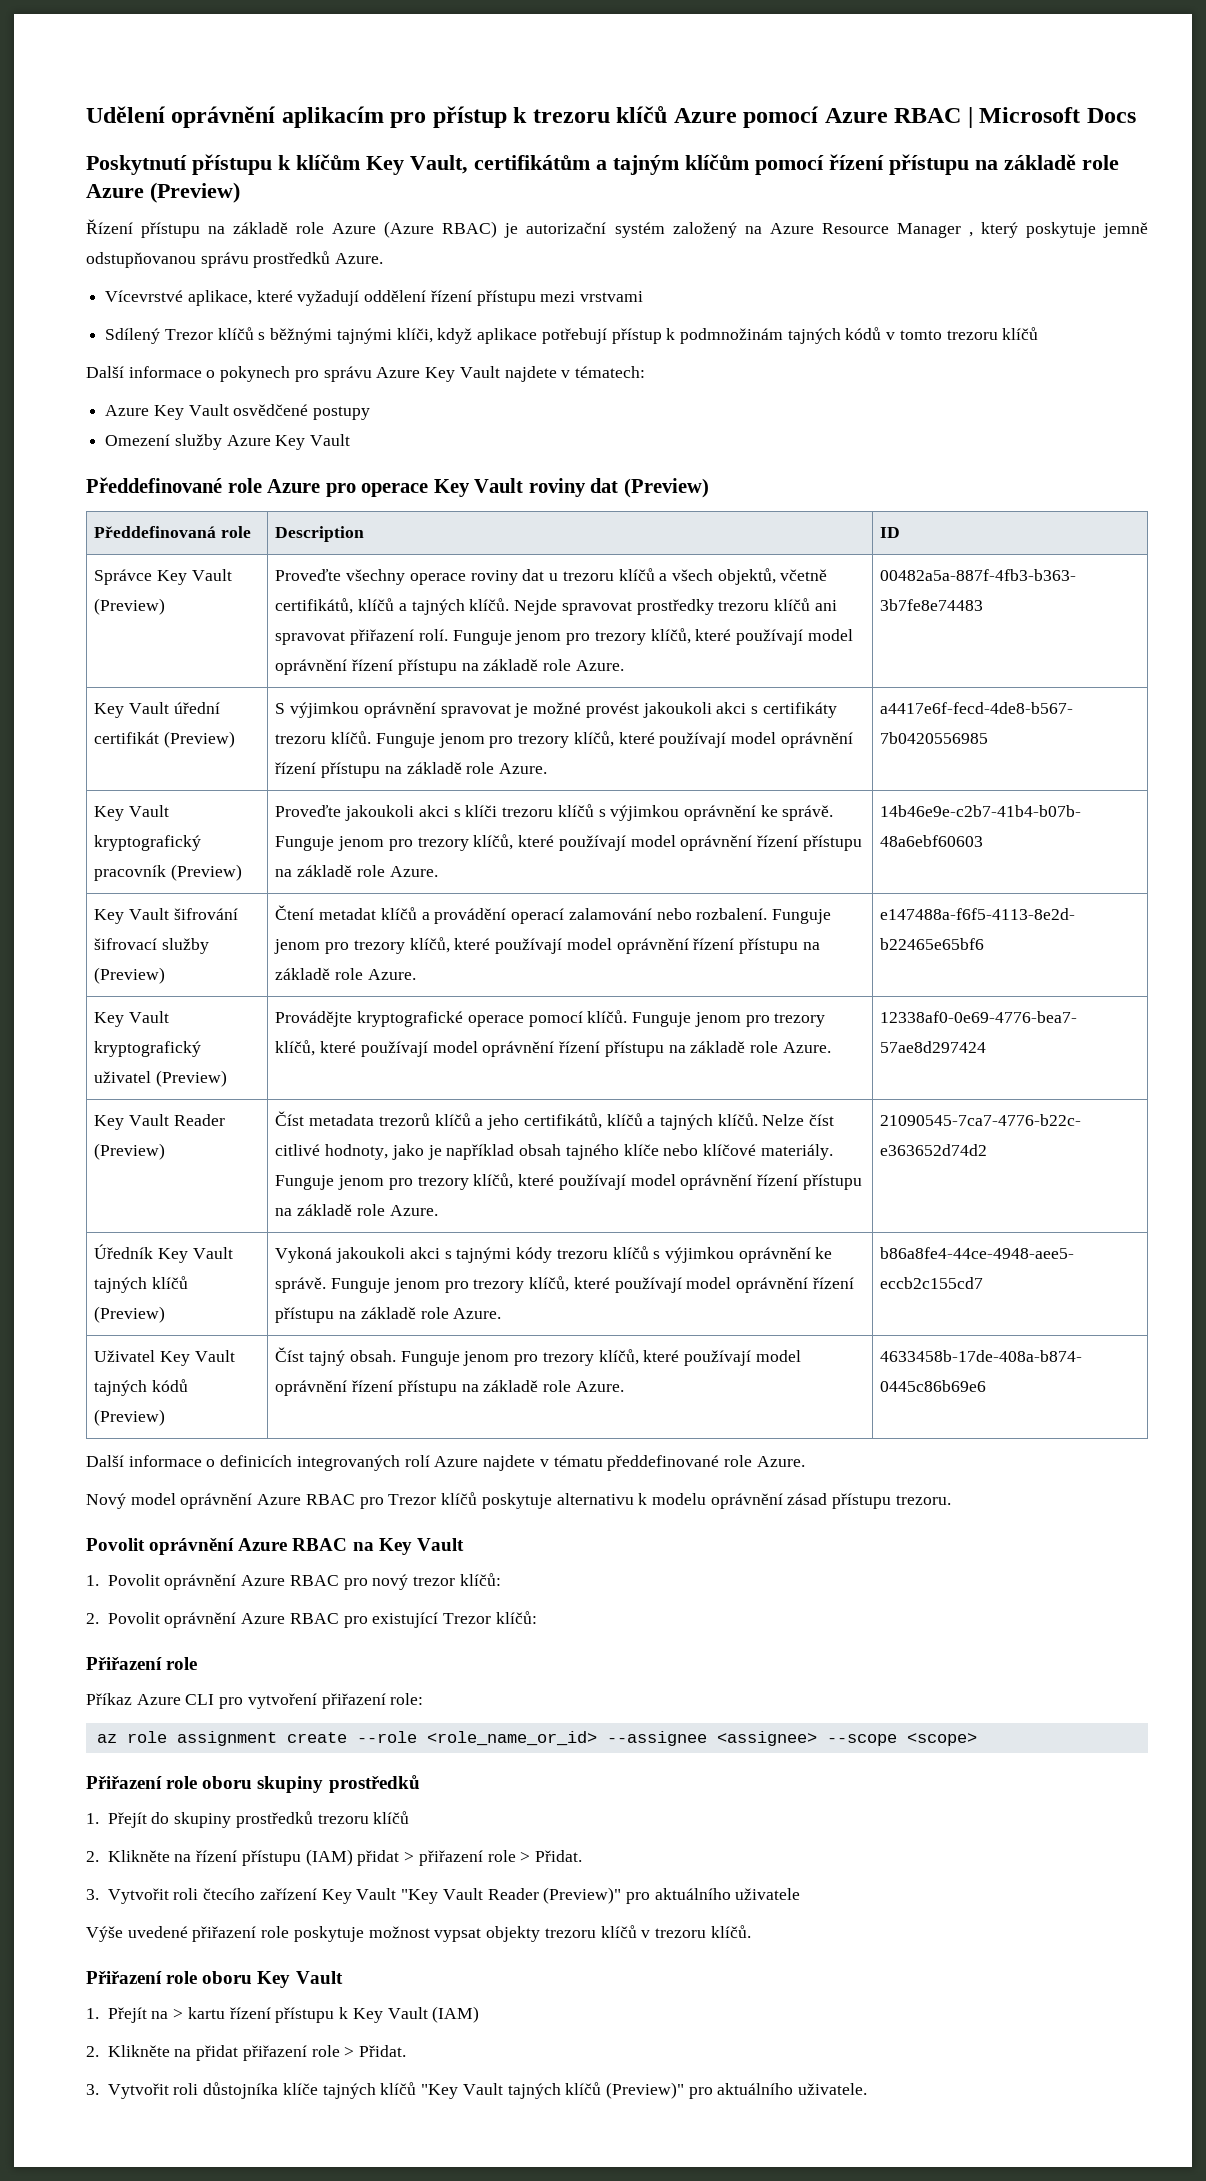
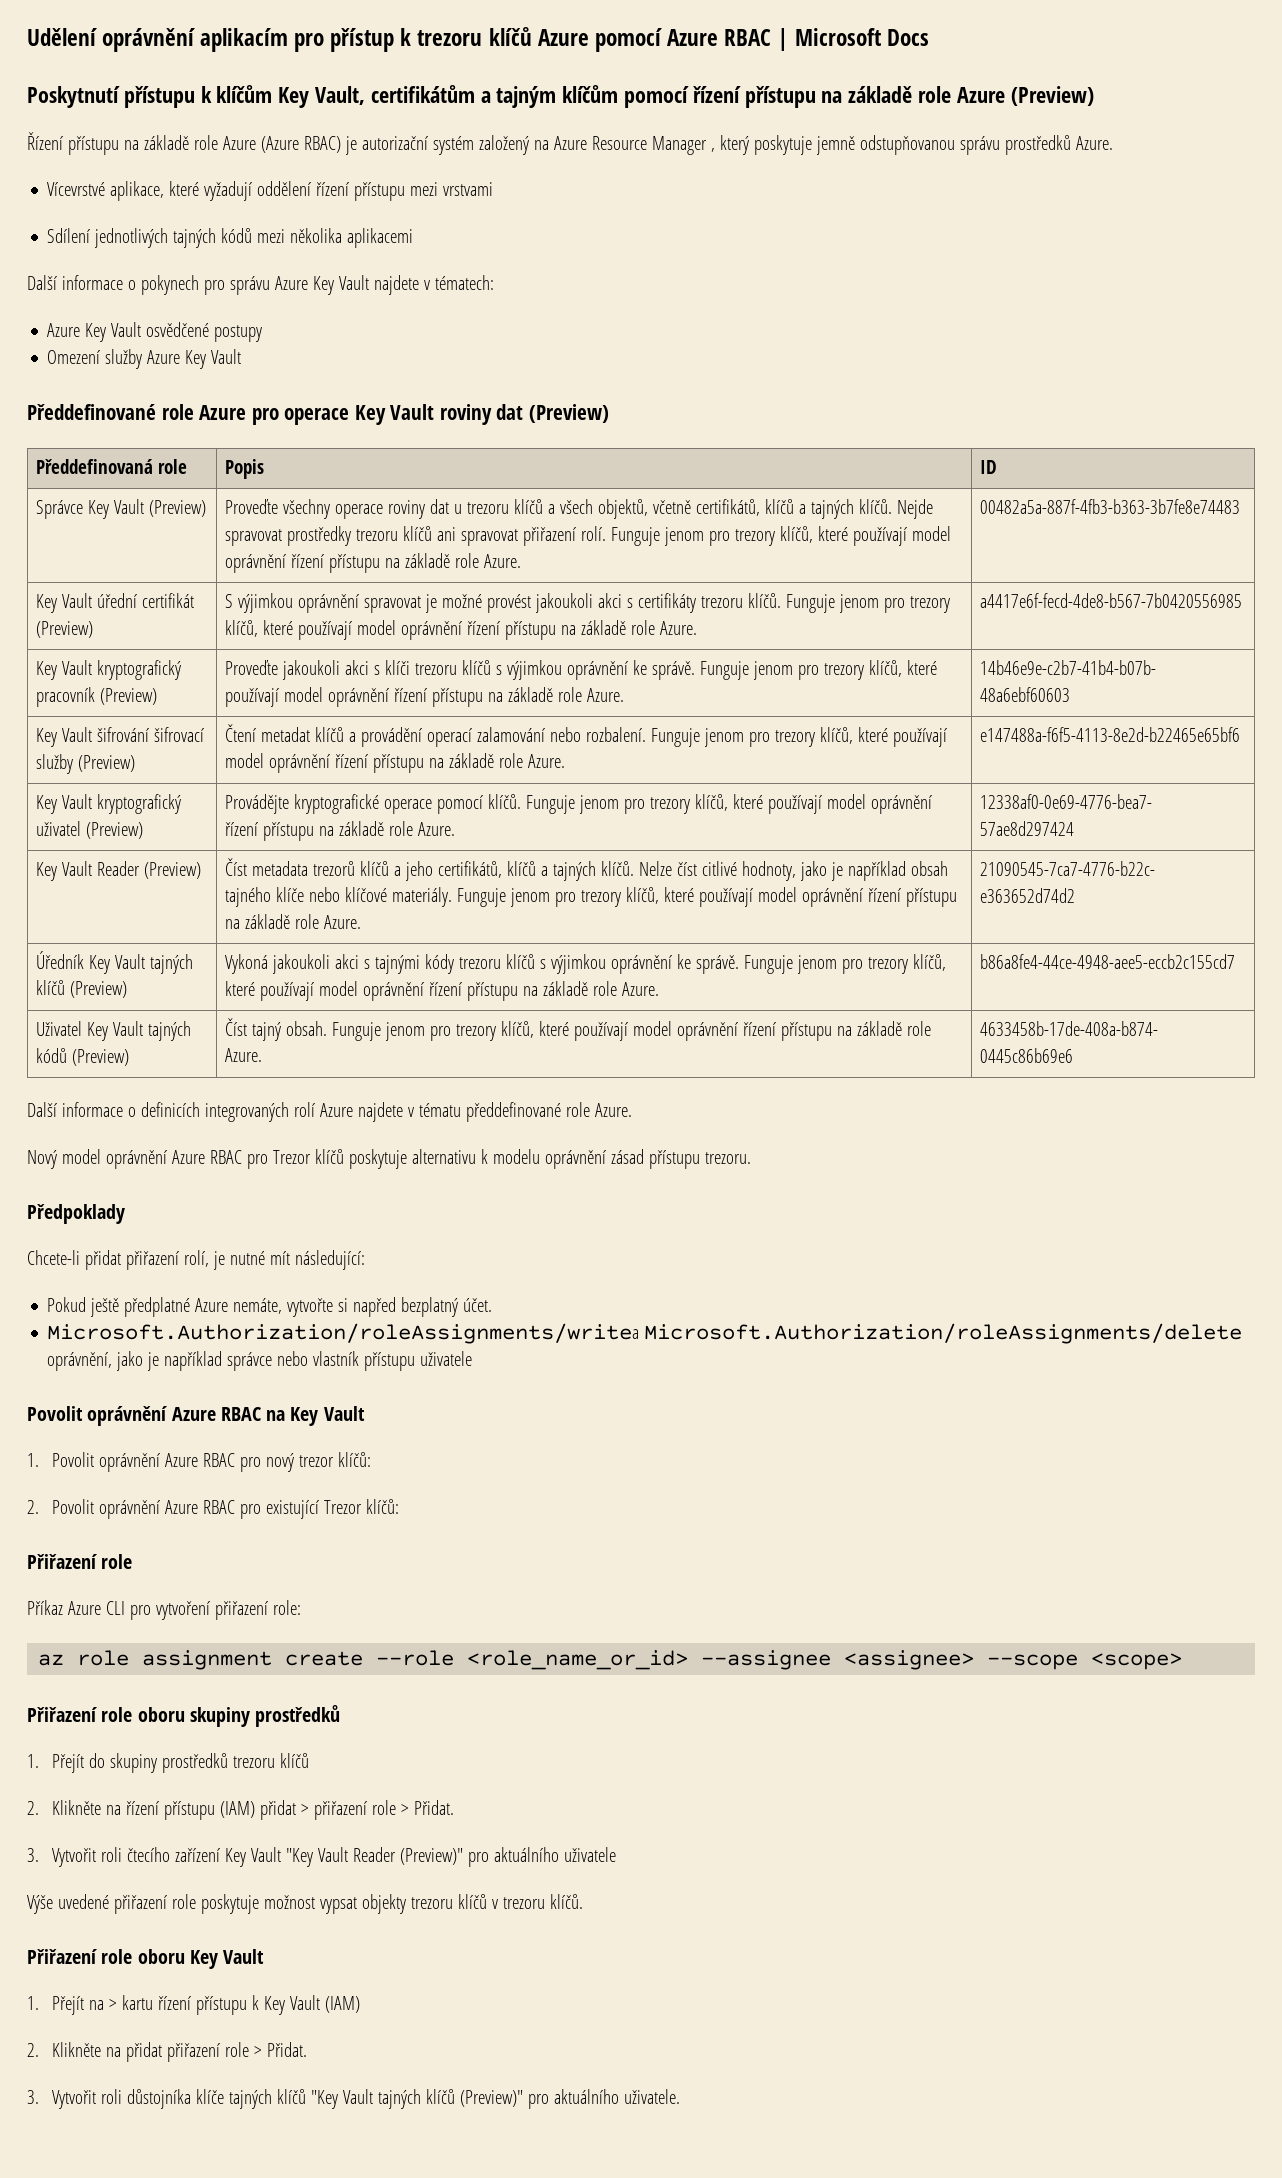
[105,327,1039,344] Sdílený Trezor klíčů s běžnými tajnými klíči, když aplikace potřebují přístup k podmnožinám tajných kódů v tomto trezoru klíčů -> [47,228,414,248] Sdílení jednotlivých tajných kódů mezi několika aplikacemi
[275,526,365,542] Description -> [225,459,265,479] Popis
(951, 1500) none -> [27,1204,125,1224] [27,1250,365,1270] [47,1297,493,1317] [47,1323,1243,1344] [47,1351,473,1371] // Předpoklady // Chcete-li přidat přiřazení rolí, je nutné mít následující: // Pokud ještě předplatné Azure nemáte, vytvořte si napřed bezplatný účet. // Microsoft.Authorization/roleAssignments/writea Microsoft.Authorization/roleAssignments/delete oprávnění, jako je například správce nebo vlastník přístupu uživatele

